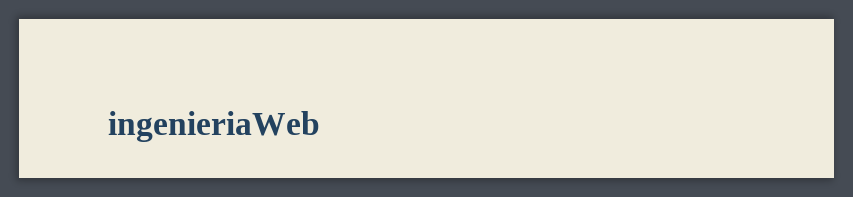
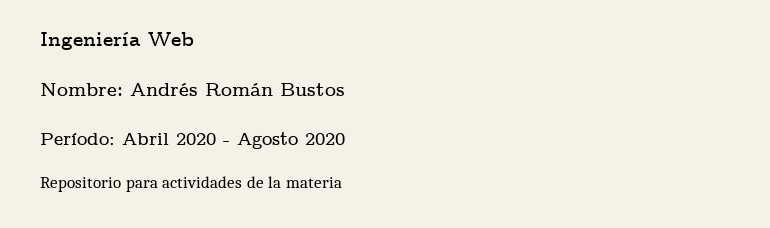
[108,111,320,142] ingenieriaWeb -> [40,32,194,50] [40,83,345,96] [40,132,345,149] [40,176,342,192] Ingeniería Web // Nombre: Andrés Román Bustos // Período: Abril 2020 - Agosto 2020 // Repositorio para actividades de la materia

